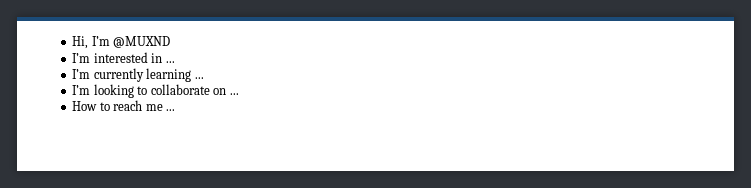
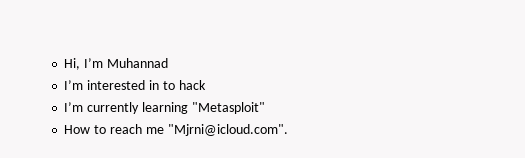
[113,36,171,48] @MUXND -> [106,58,168,68] Muhannad
[165,61,175,63] ... -> [162,80,206,90] to hack
[194,77,204,79] [72,84,239,98] ... // I’m looking to collaborate on ... -> [191,102,265,114] "Metasploit"
[166,109,176,111] ... -> [167,124,288,136] "Mjrni@icloud.com".

